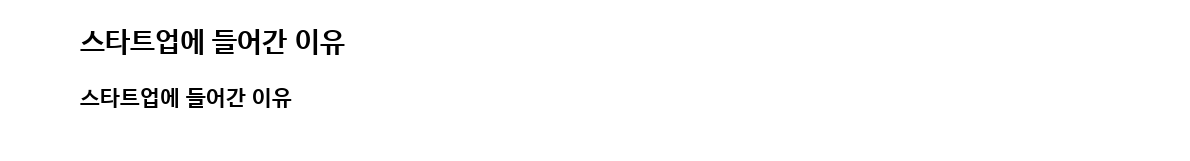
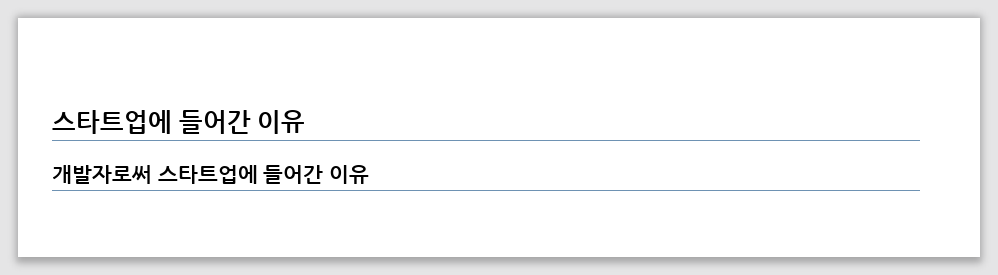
(345, 42) none -> [52,165,152,184] 개발자로써

